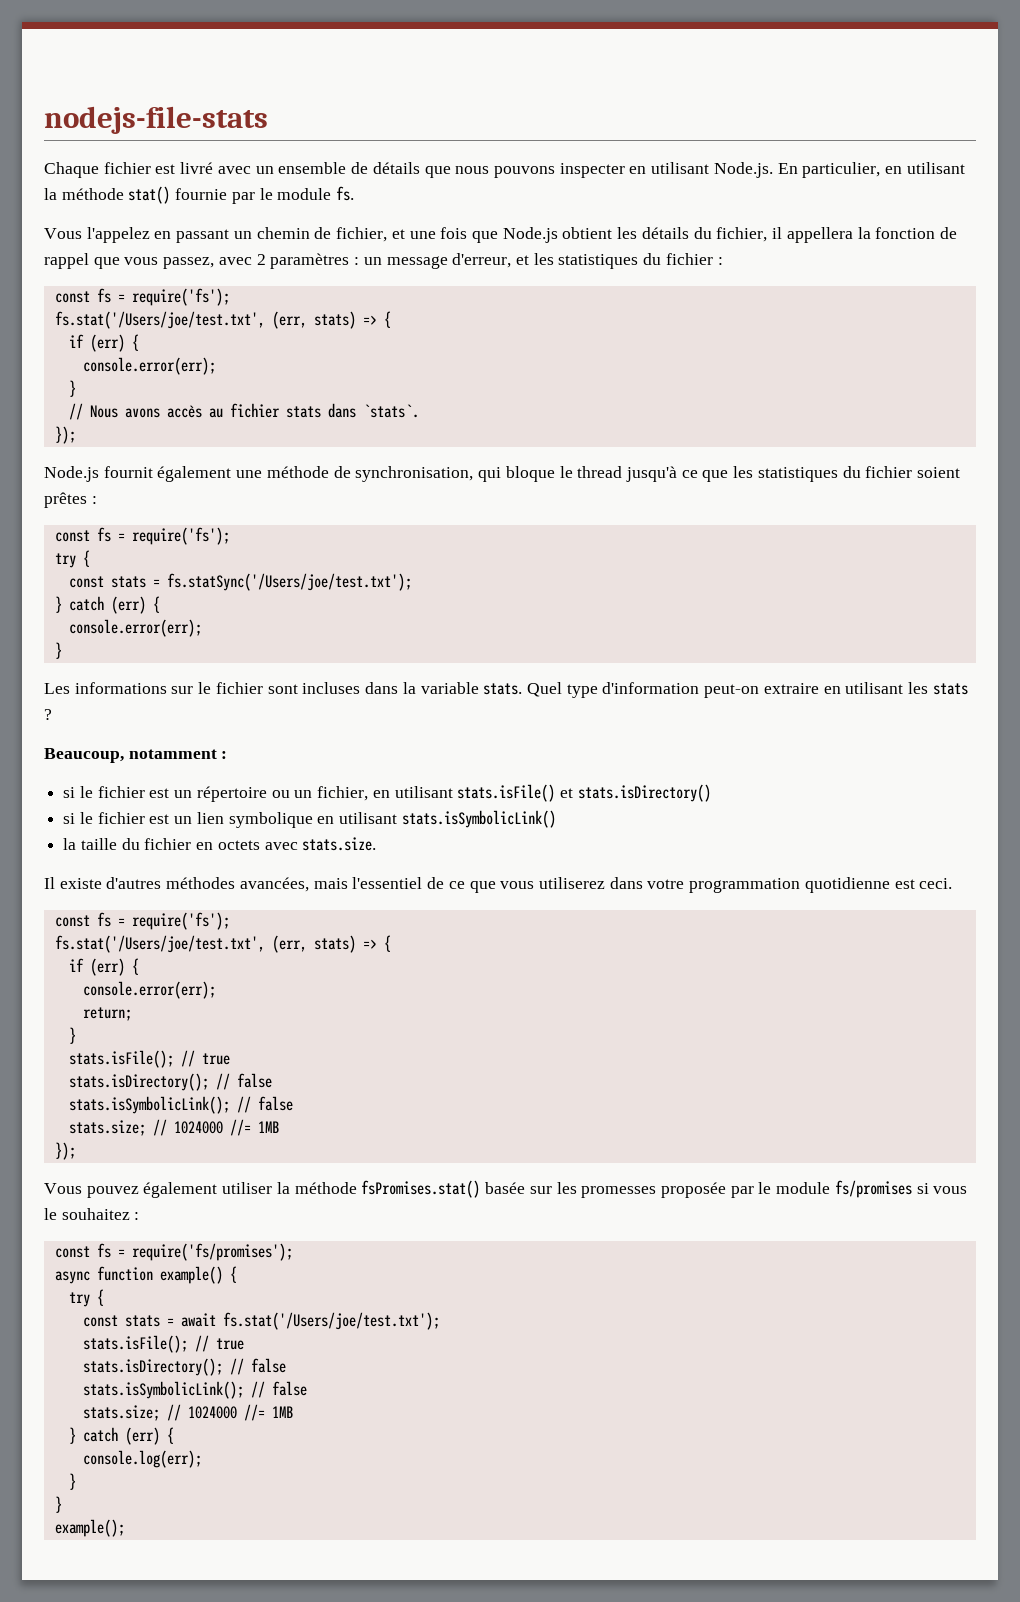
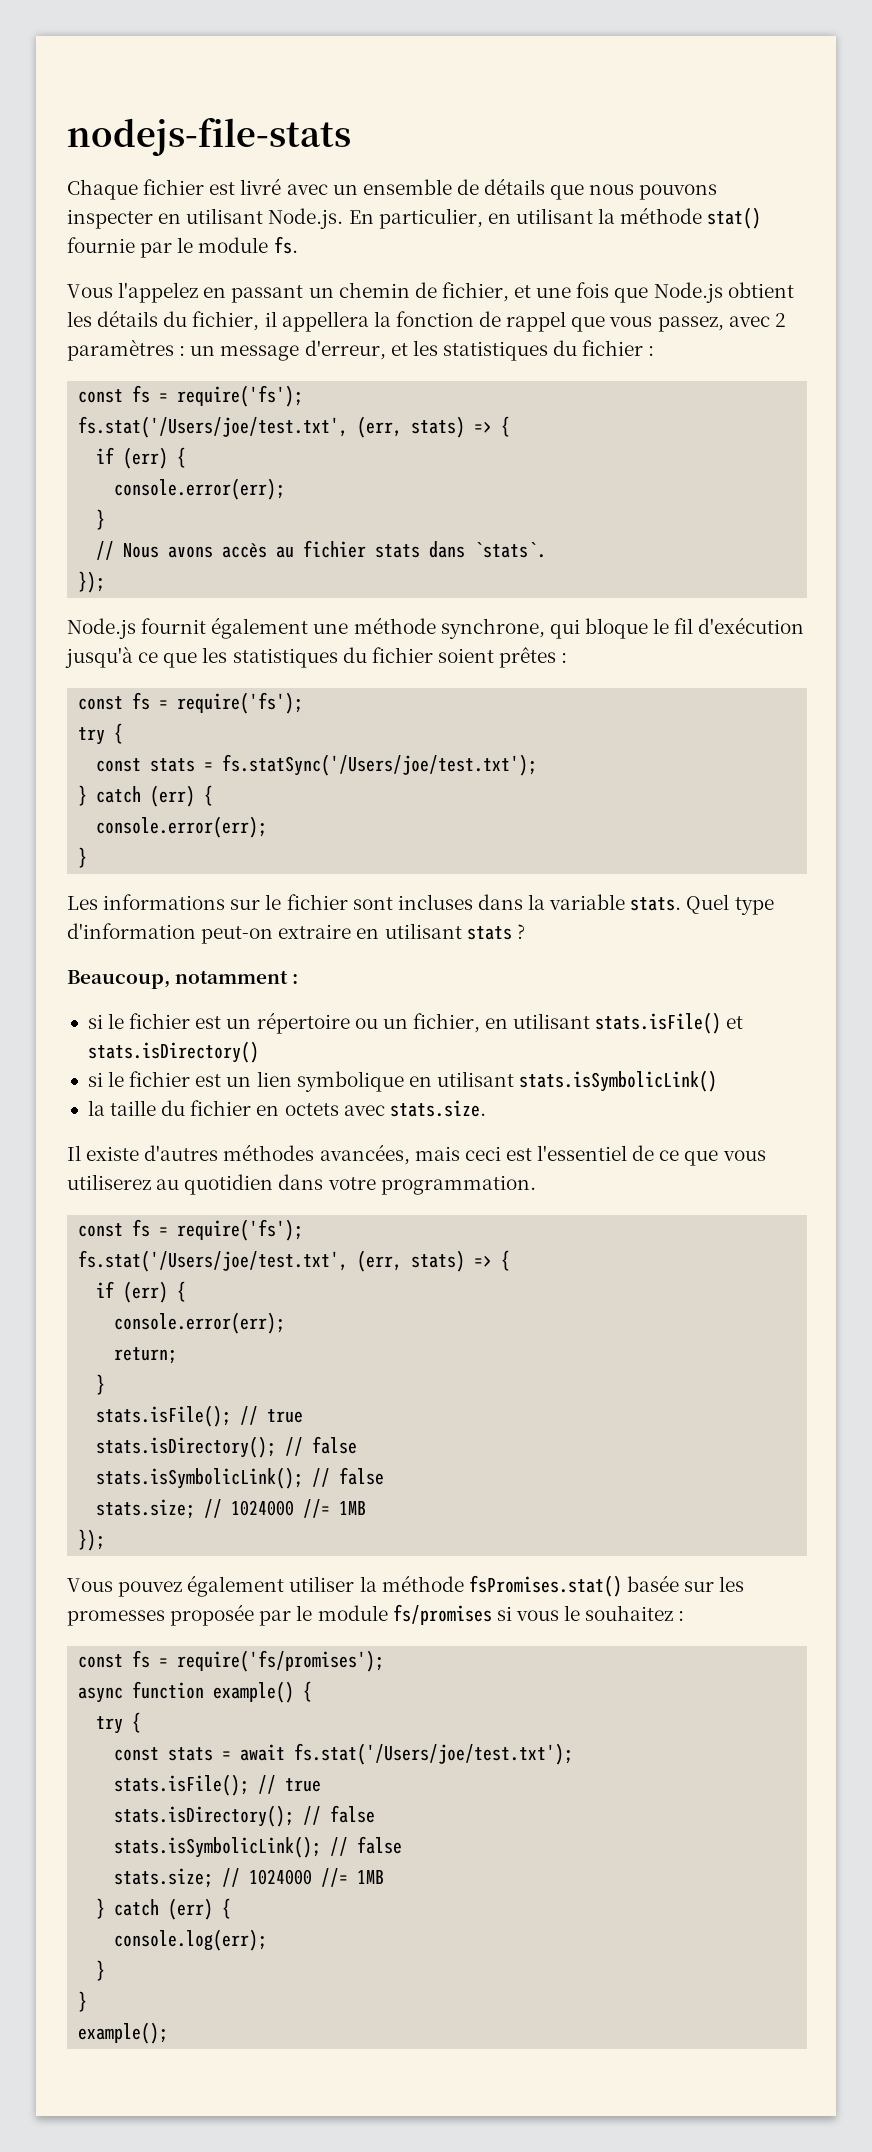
[333,466,474,482] de synchronisation, -> [440,618,545,639] synchrone,
[577,466,623,478] thread -> [674,617,805,634] fil d'exécution
[908,682,929,694] les -> (462, 931) none
(348, 883) none -> [464,1146,532,1161] ceci est
[609,877,953,893] dans votre programmation quotidienne est ceci. -> [156,1174,536,1195] au quotidien dans votre programmation.

